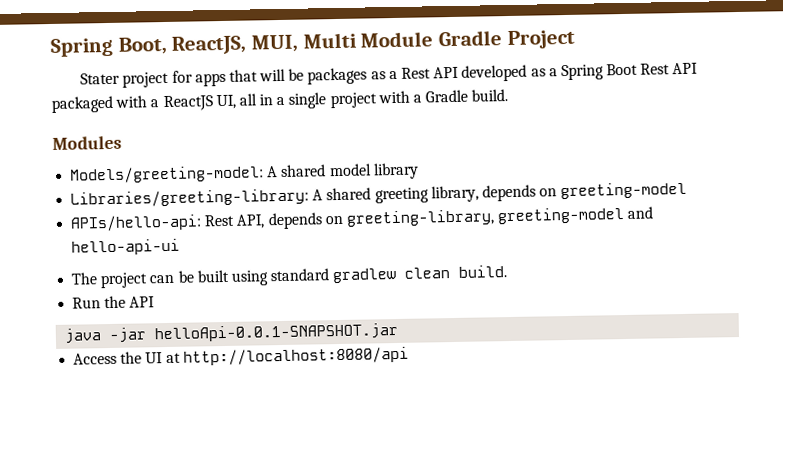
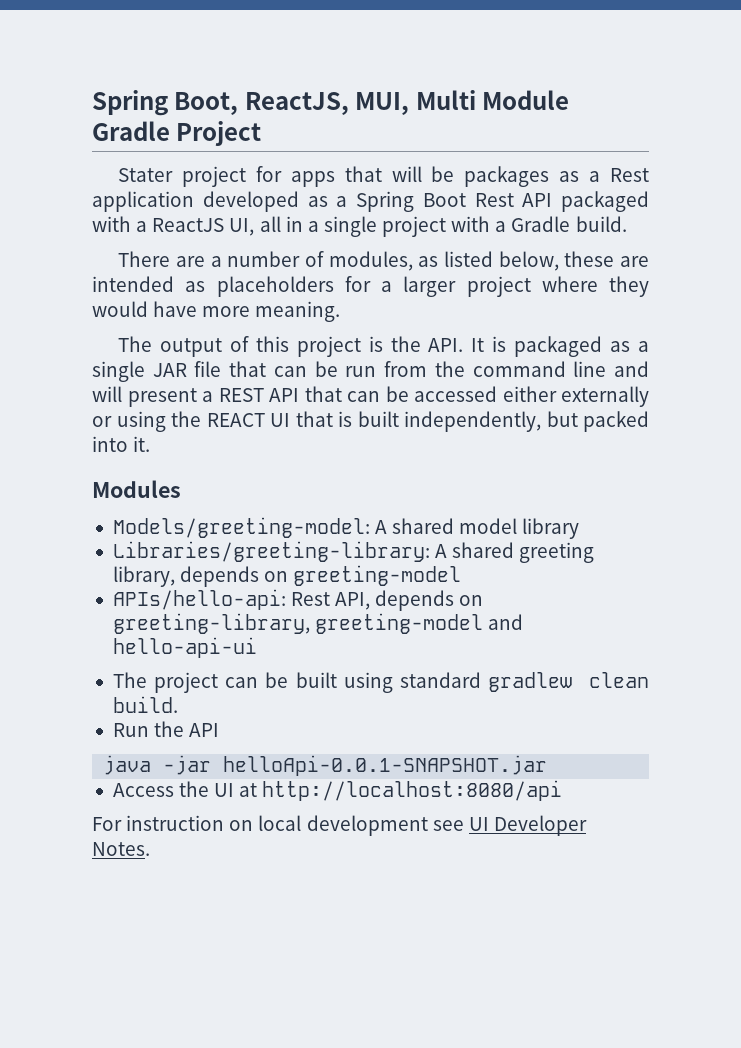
[433,66,460,79] API -> [92,191,194,212] application
(509, 95) none -> [118,251,650,271] [92,276,649,297] [92,301,341,322] [118,336,649,357] [92,361,649,382] [92,386,649,407] [92,411,649,432] [92,436,151,452] // There are a number of modules, as listed below, these are intended as placeholders for a larger project where they would have more meaning. // The output of this project is the API. It is packaged as a single JAR file that can be run from the command line and will present a REST API that can be accessed either externally or using the REACT UI that is built independently, but packed into it.
(409, 356) none -> [92,815,587,836] [92,842,150,856] // For instruction on local development see UI Developer Notes.

